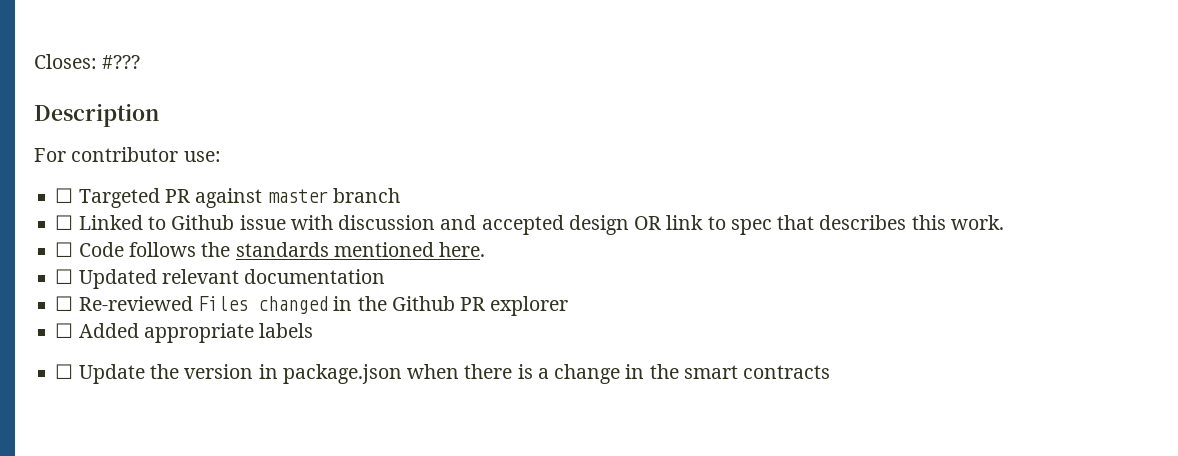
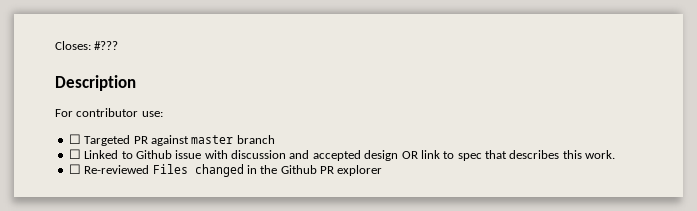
[55,242,486,257] [55,269,386,289] // ☐ Code follows the standards mentioned here. // ☐ Updated relevant documentation -> (616, 154) none
[55,323,314,343] [55,364,831,384] // ☐ Added appropriate labels // ☐ Update the version in package.json when there is a change in the smart contracts -> (383, 170) none

